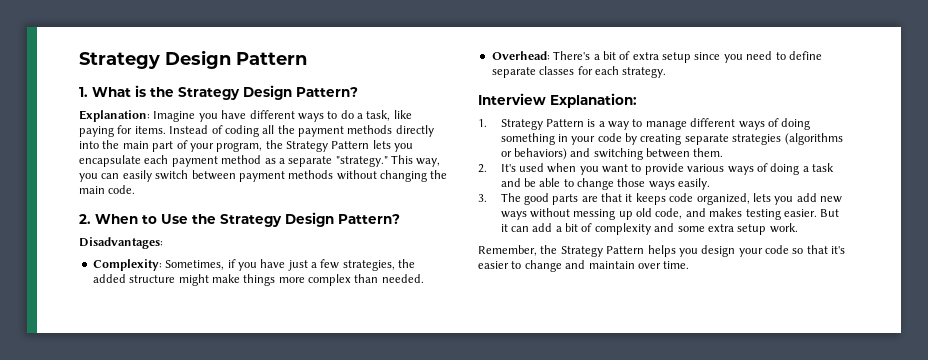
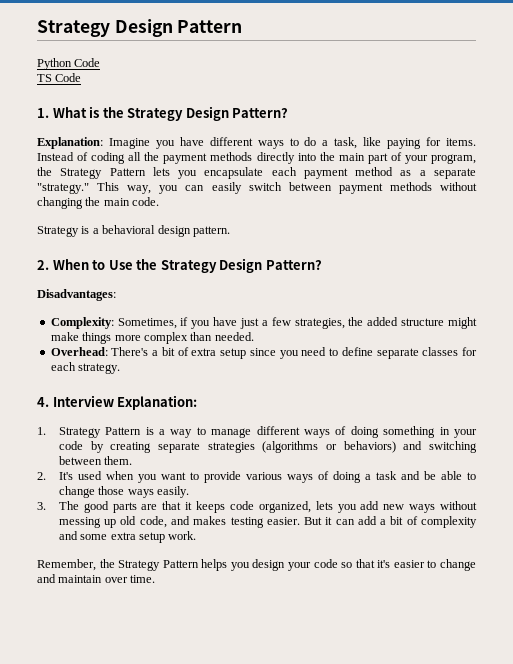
(307, 58) none -> [37,58,101,70] [37,73,82,82] // Python Code // TS Code
(136, 189) none -> [37,225,230,237] // Strategy is a behavioral design pattern.
(667, 72) none -> [37,397,49,407] 4.

